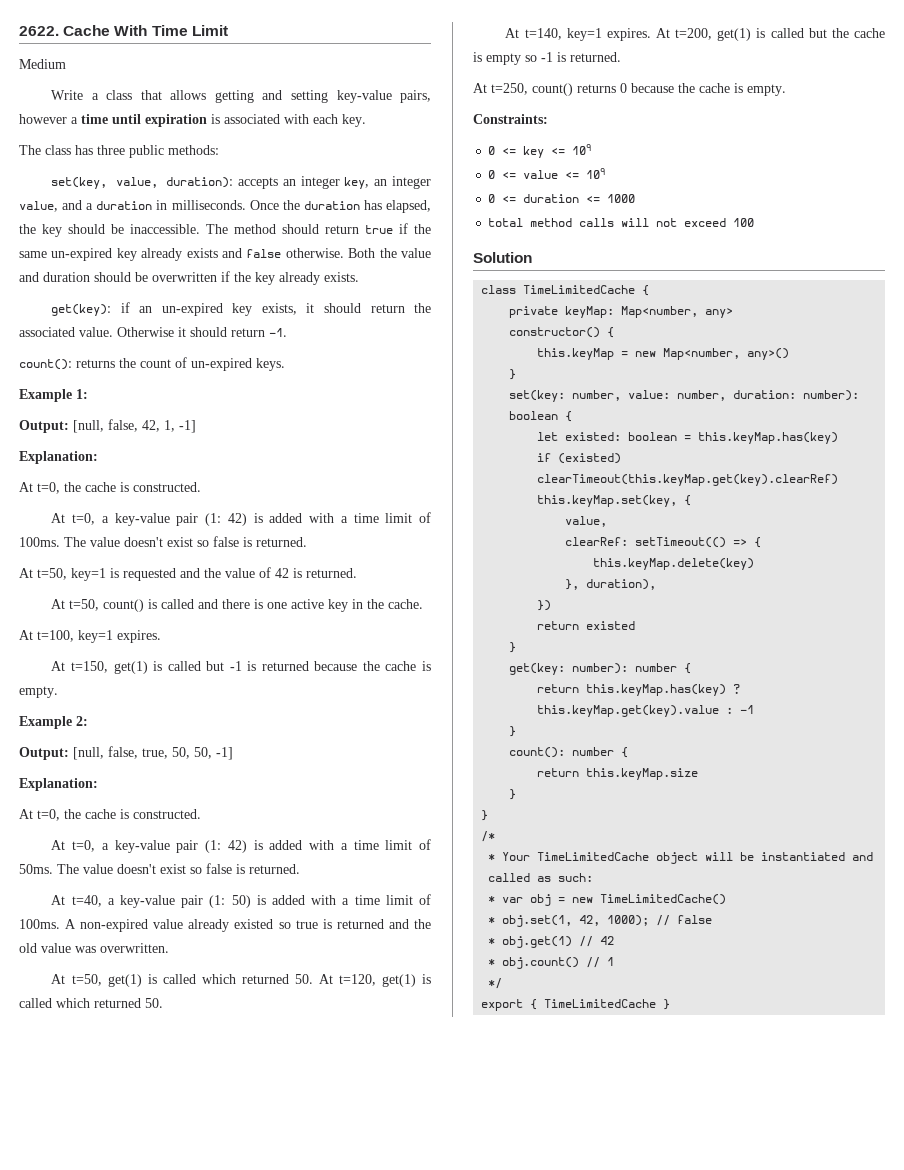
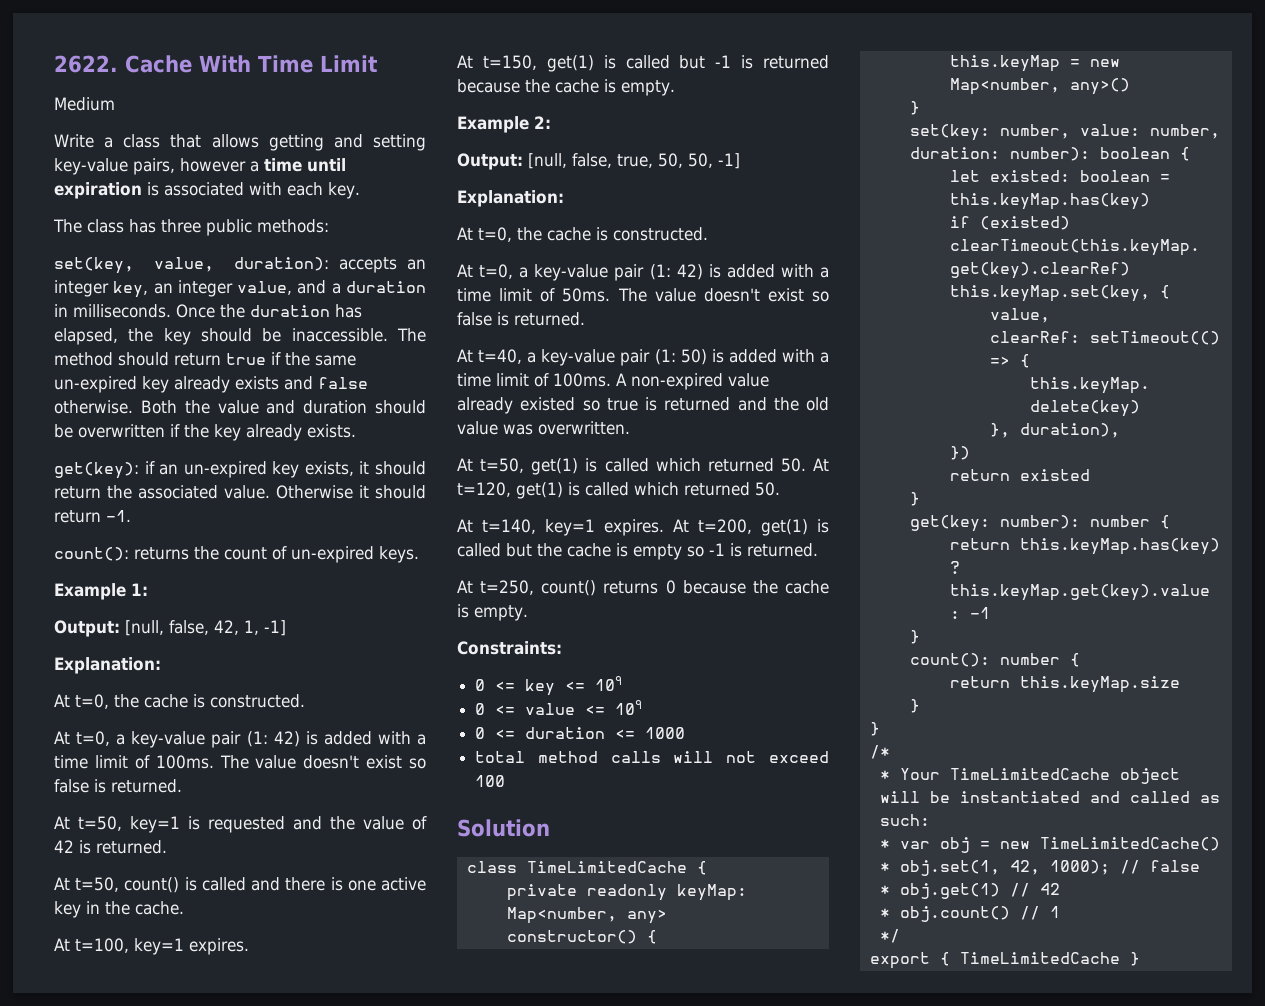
(559, 312) none -> [586,884,667,901] readonly

